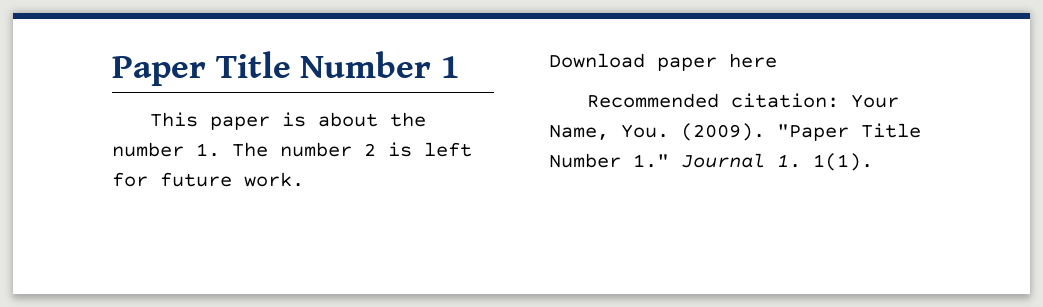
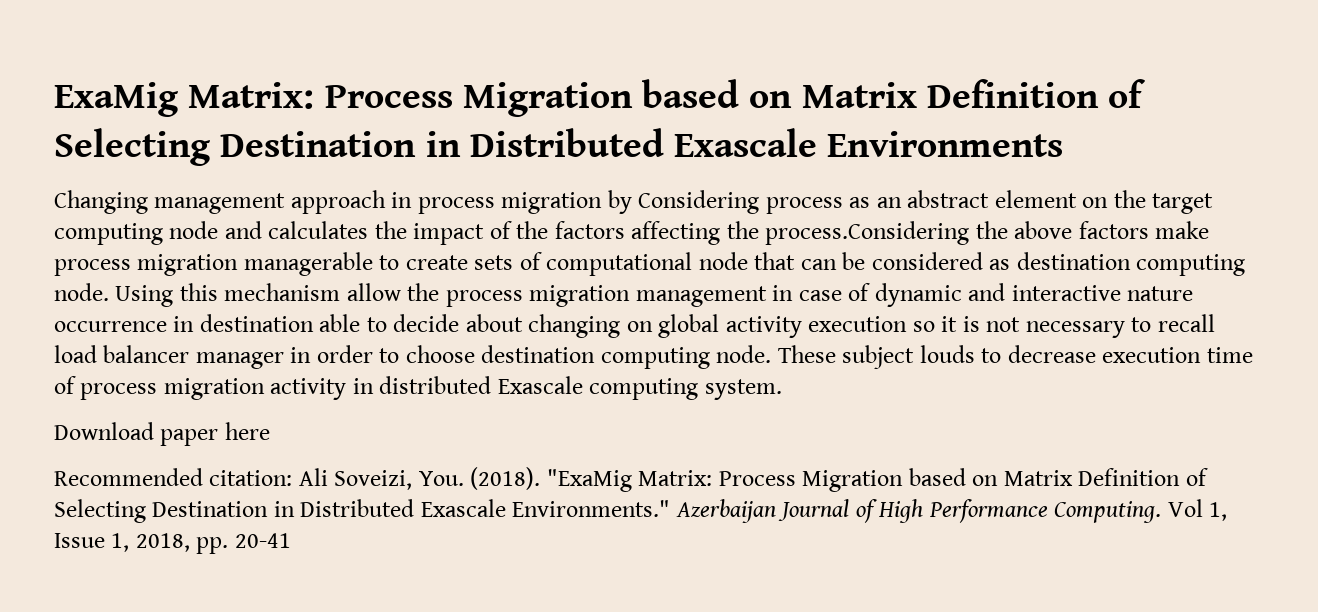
[112,51,460,86] [149,112,426,130] [112,142,472,157] [112,172,304,187] Paper Title Number 1 // This paper is about the number 1. The number 2 is left for future work. -> [54,79,1146,117] [54,128,1064,166] [54,190,1214,214] [54,221,1210,245] [54,252,1246,276] [54,283,1194,307] [54,314,1215,338] [54,345,1253,369] [54,376,782,400] ExaMig Matrix: Process Migration based on Matrix Definition of Selecting Destination in Distributed Exascale Environments // Changing management approach in process migration by Considering process as an abstract element on the target computing node and calculates the impact of the factors affecting the process.Considering the above factors make process migration managerable to create sets of computational node that can be considered as destination computing node. Using this mechanism allow the process migration management in case of dynamic and interactive nature occurrence in destination able to decide about changing on global activity execution so it is not necessary to recall load balancer manager in order to choose destination computing node. These subject louds to decrease execution time of process migration activity in distributed Exascale computing system.
[850,94,899,108] [549,123,921,141] [549,153,873,171] Your Name, You. (2009). "Paper Title Number 1." Journal 1. 1(1). -> [298,467,1208,492] [54,499,1228,523] [54,533,291,554] Ali Soveizi, You. (2018). "ExaMig Matrix: Process Migration based on Matrix Definition of Selecting Destination in Distributed Exascale Environments." Azerbaijan Journal of High Performance Computing. Vol 1, Issue 1, 2018, pp. 20-41

